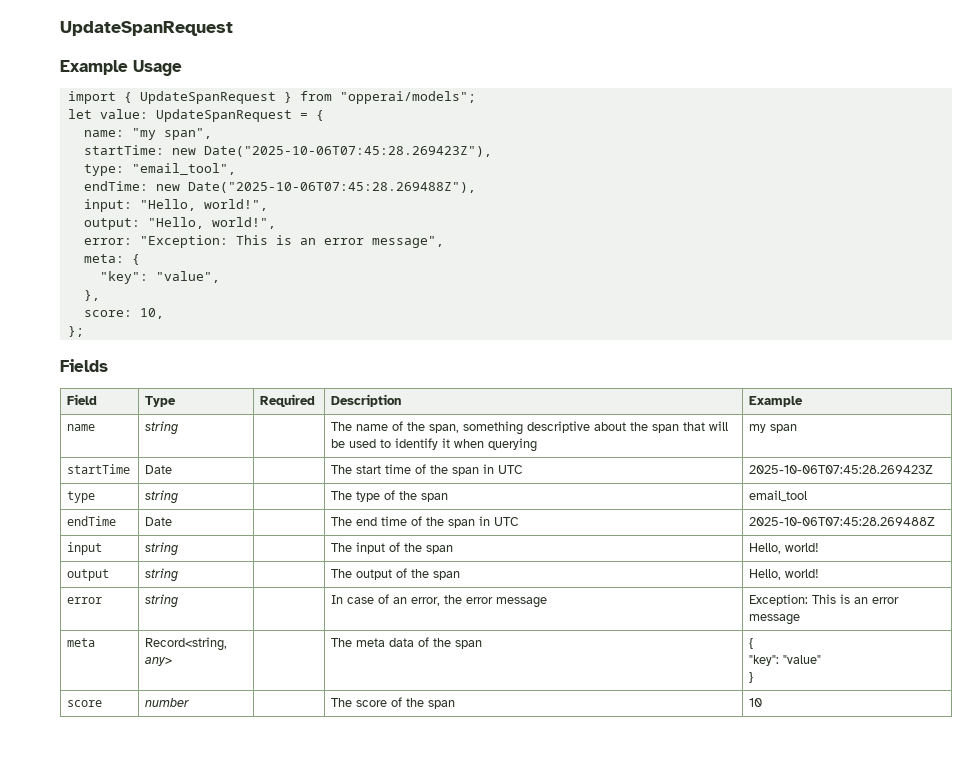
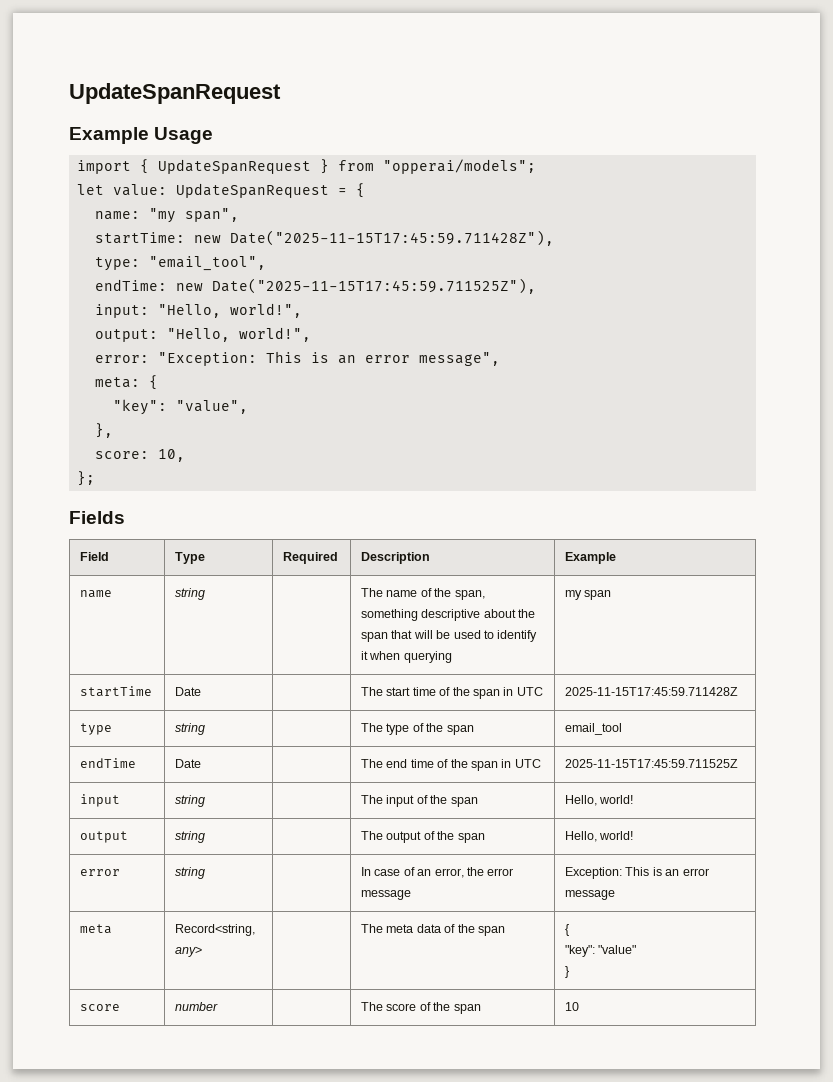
[204,146,493,157] Date("2025-10-06T07:45:28.269423Z"), -> [230,230,555,246] Date("2025-11-15T17:45:59.711428Z"),
[188,182,477,193] Date("2025-10-06T07:45:28.269488Z"), -> [212,278,537,294] Date("2025-11-15T17:45:59.711525Z"),
[749,465,934,474] 2025-10-06T07:45:28.269423Z -> [565,687,739,696] 2025-11-15T17:45:59.711428Z
[749,517,936,526] 2025-10-06T07:45:28.269488Z -> [565,759,739,768] 2025-11-15T17:45:59.711525Z

